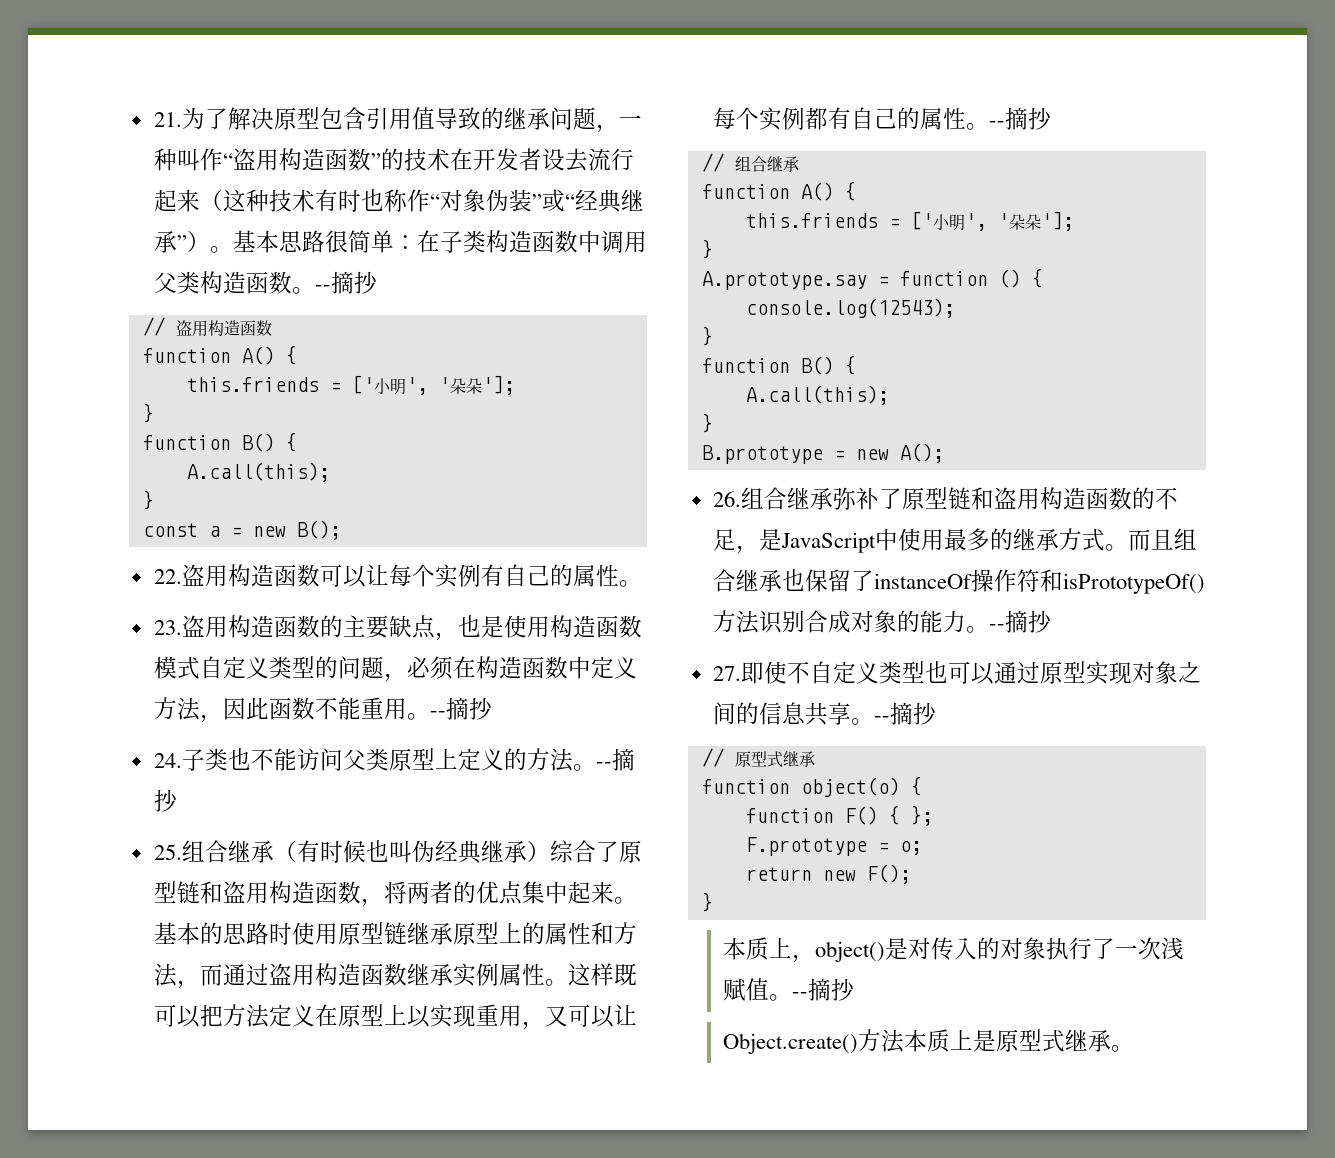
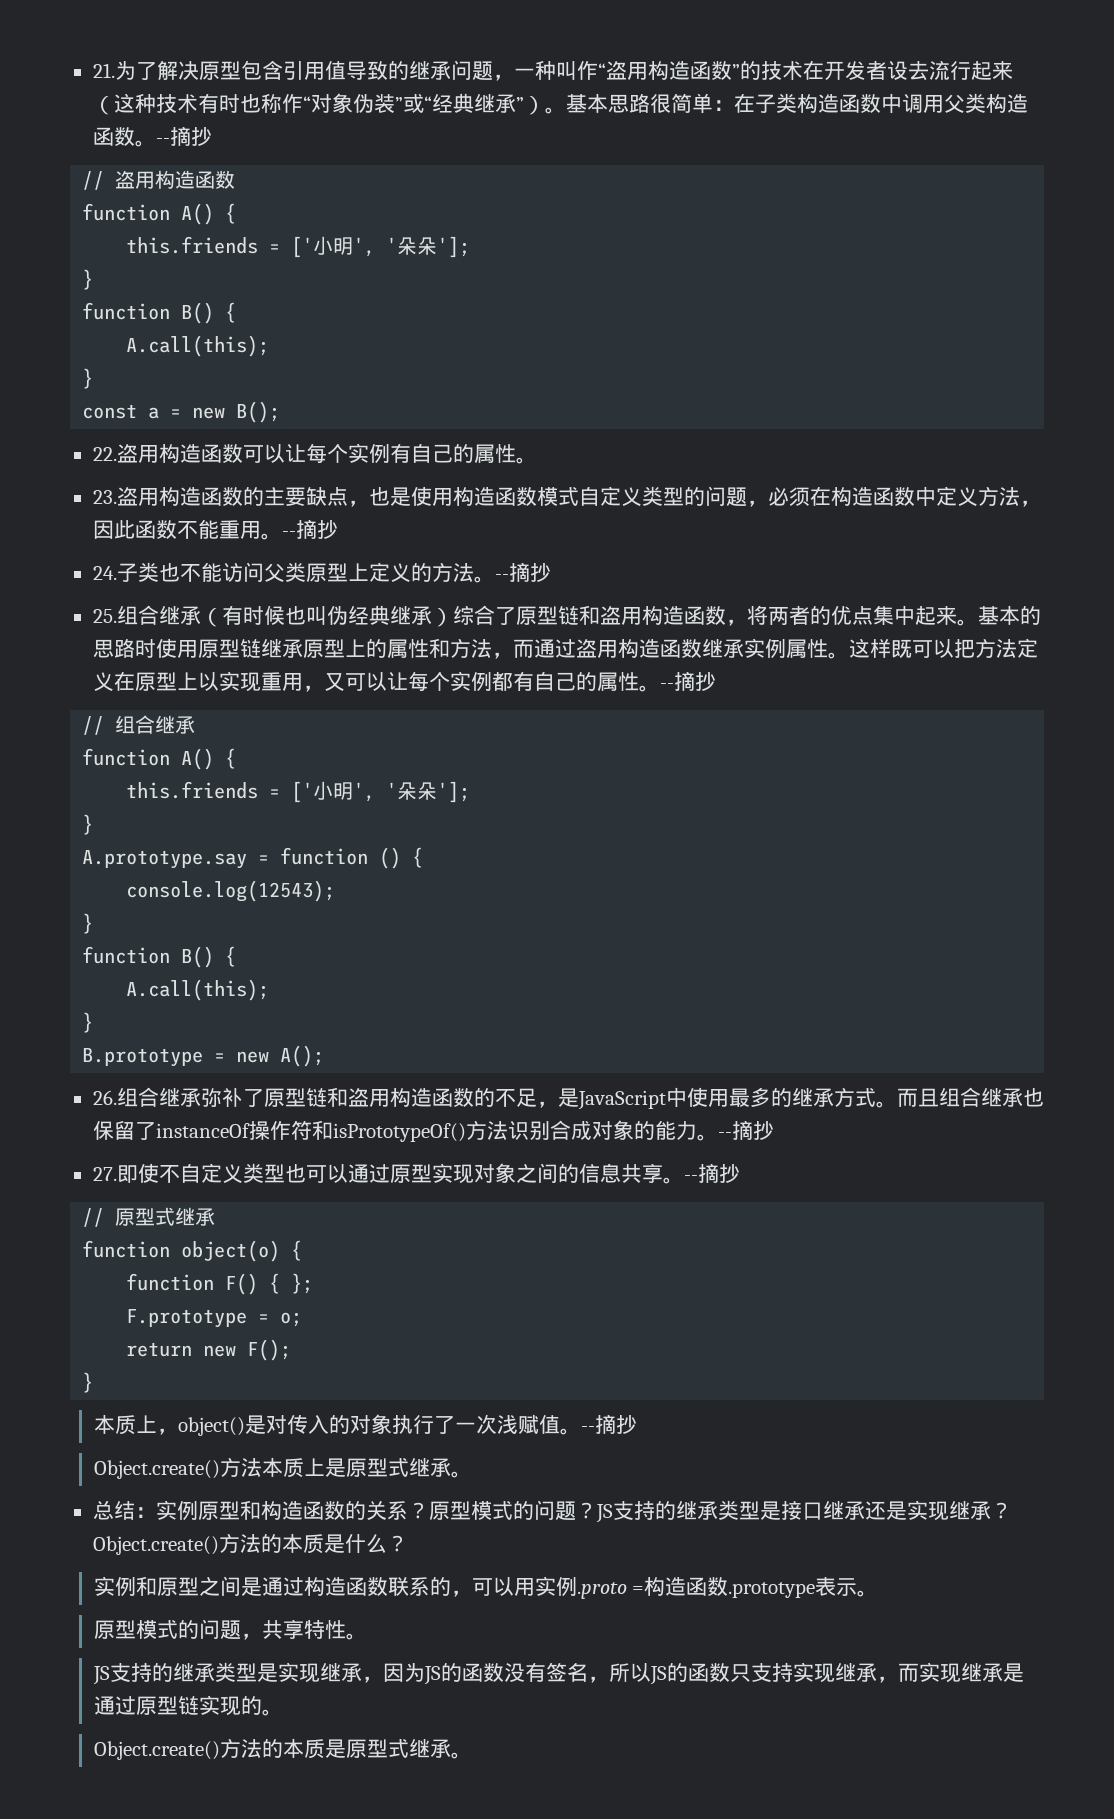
(1135, 1048) none -> [92,1500,1012,1523] [92,1533,408,1555] [93,1576,879,1599] [93,1619,367,1640] [92,1662,1024,1685] [93,1695,283,1716] [93,1738,472,1760] // 总结：实例原型和构造函数的关系？原型模式的问题？JS支持的继承类型是接口继承还是实现继承？Object.create()方法的本质是什么？ // 实例和原型之间是通过构造函数联系的，可以用实例.proto =构造函数.prototype表示。 // 原型模式的问题，共享特性。 // JS支持的继承类型是实现继承，因为JS的函数没有签名，所以JS的函数只支持实现继承，而实现继承是通过原型链实现的。 // Object.create()方法的本质是原型式继承。

